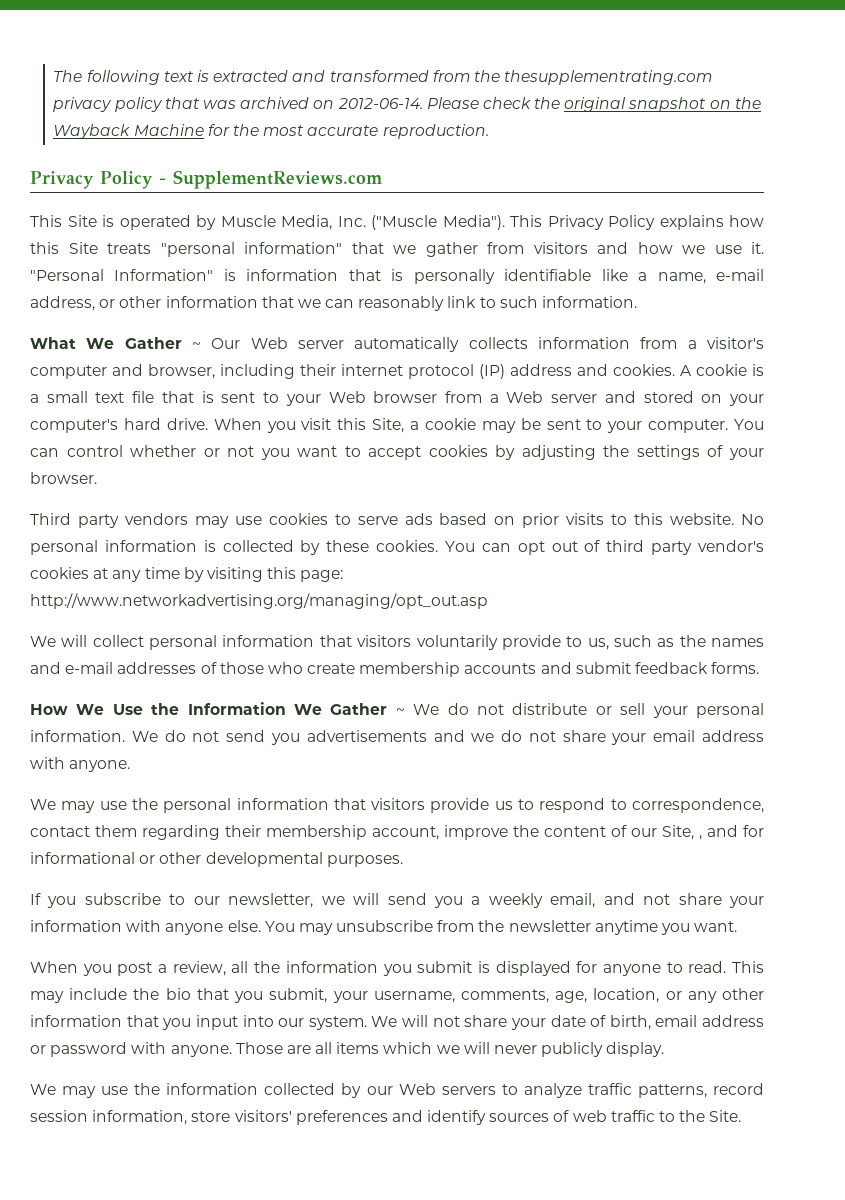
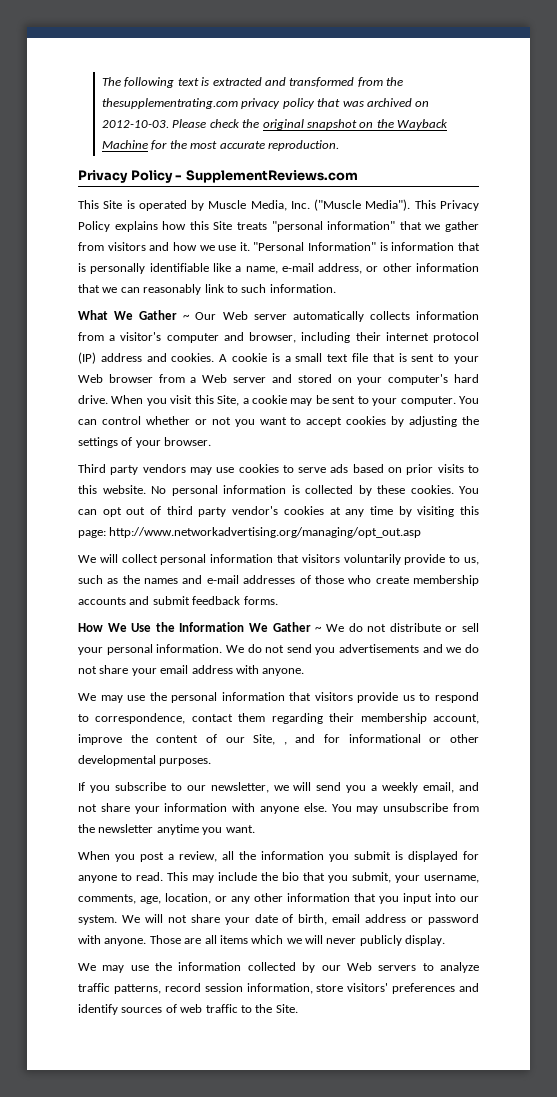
[337,98,423,109] 2012-06-14. -> [102,120,170,128] 2012-10-03.

